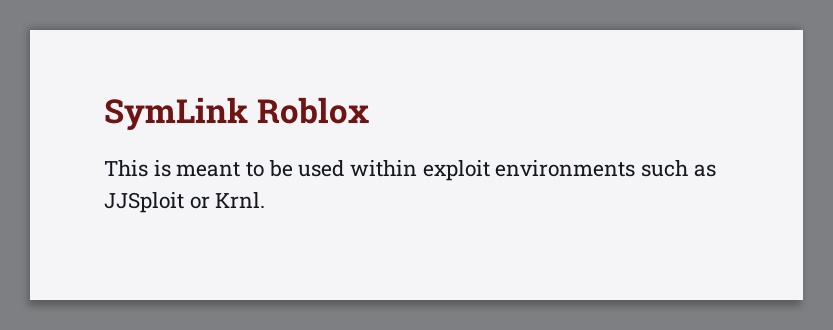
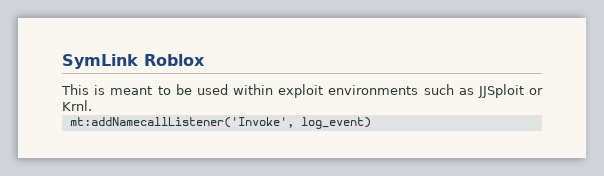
(266, 200) none -> [69,117,371,129] // mt:addNamecallListener('Invoke', log_event)

